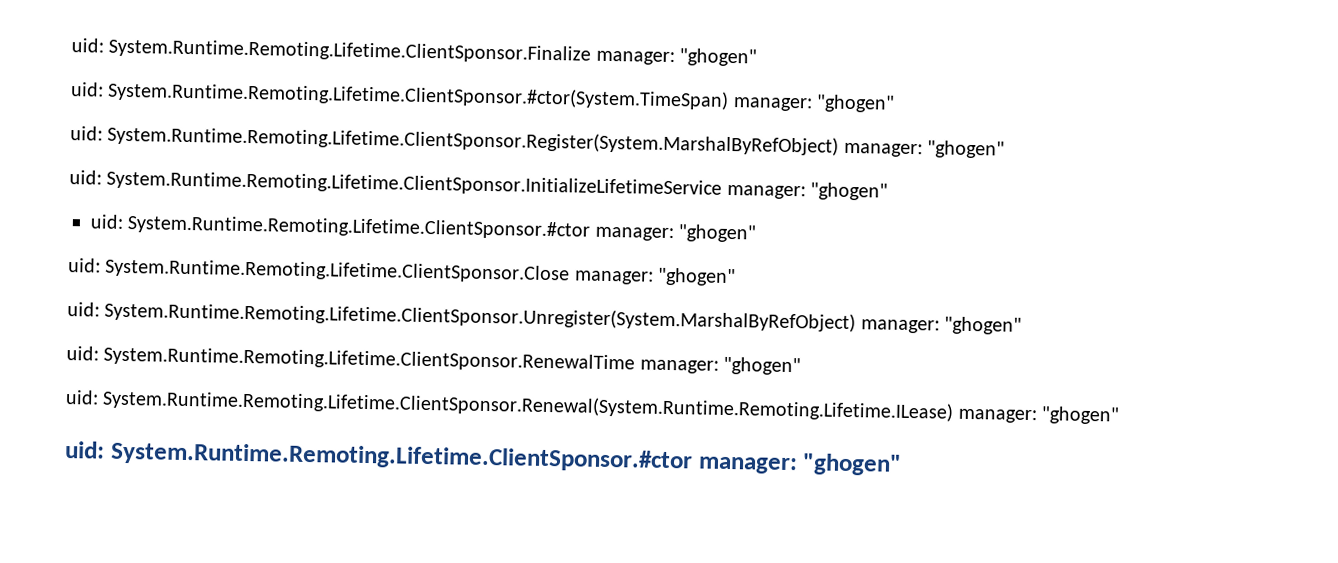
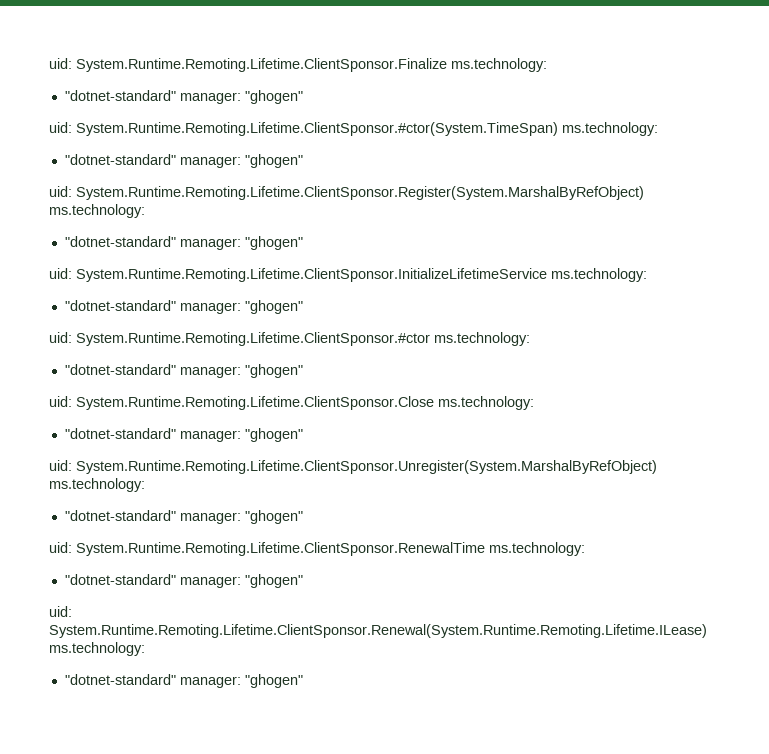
(592, 51) none -> [451,58,547,72] [64,90,176,101] ms.technology: // "dotnet-standard"
(730, 95) none -> [562,122,658,136] [64,154,176,165] ms.technology: // "dotnet-standard"
(840, 140) none -> [49,204,145,218] [64,236,176,247] ms.technology: // "dotnet-standard"
[726,182,889,201] [90,214,591,240] manager: "ghogen" // uid: System.Runtime.Remoting.Lifetime.ClientSponsor.#ctor -> [551,268,647,282] [64,300,303,314] [49,332,530,346] [64,364,176,375] ms.technology: // "dotnet-standard" manager: "ghogen" // uid: System.Runtime.Remoting.Lifetime.ClientSponsor.#ctor ms.technology: // "dotnet-standard"
(571, 271) none -> [438,396,534,410] [64,428,176,439] ms.technology: // "dotnet-standard"
(857, 317) none -> [49,478,145,492] [64,510,176,521] ms.technology: // "dotnet-standard"
(636, 359) none -> [489,542,585,556] [64,574,176,585] ms.technology: // "dotnet-standard"
[957,406,1120,425] [64,441,903,476] manager: "ghogen" // uid: System.Runtime.Remoting.Lifetime.ClientSponsor.#ctor manager: "ghogen" -> [49,642,145,656] [64,674,303,688] ms.technology: // "dotnet-standard" manager: "ghogen"

